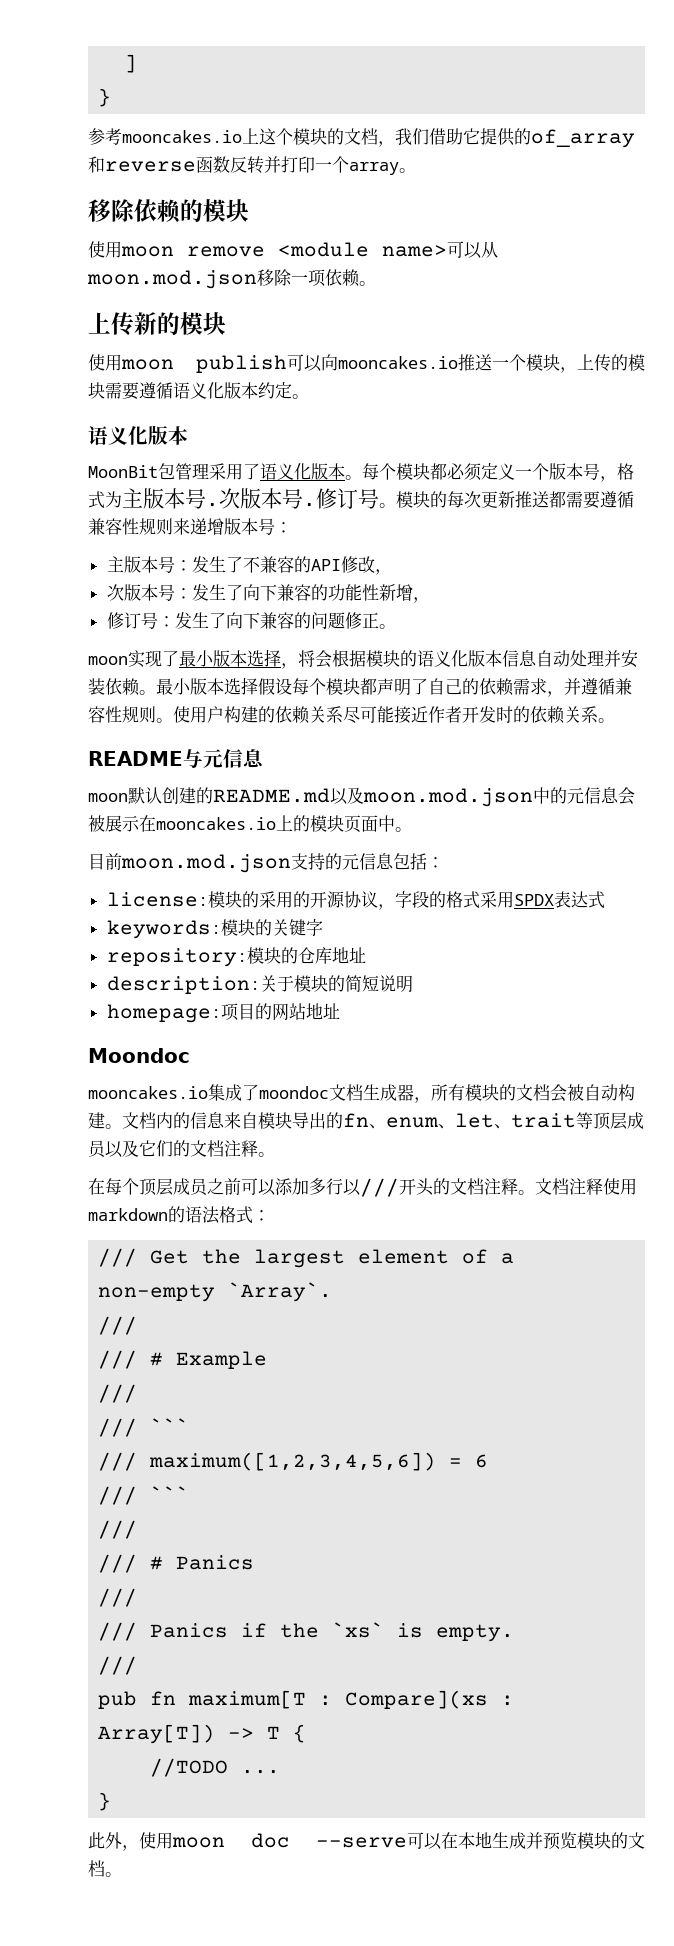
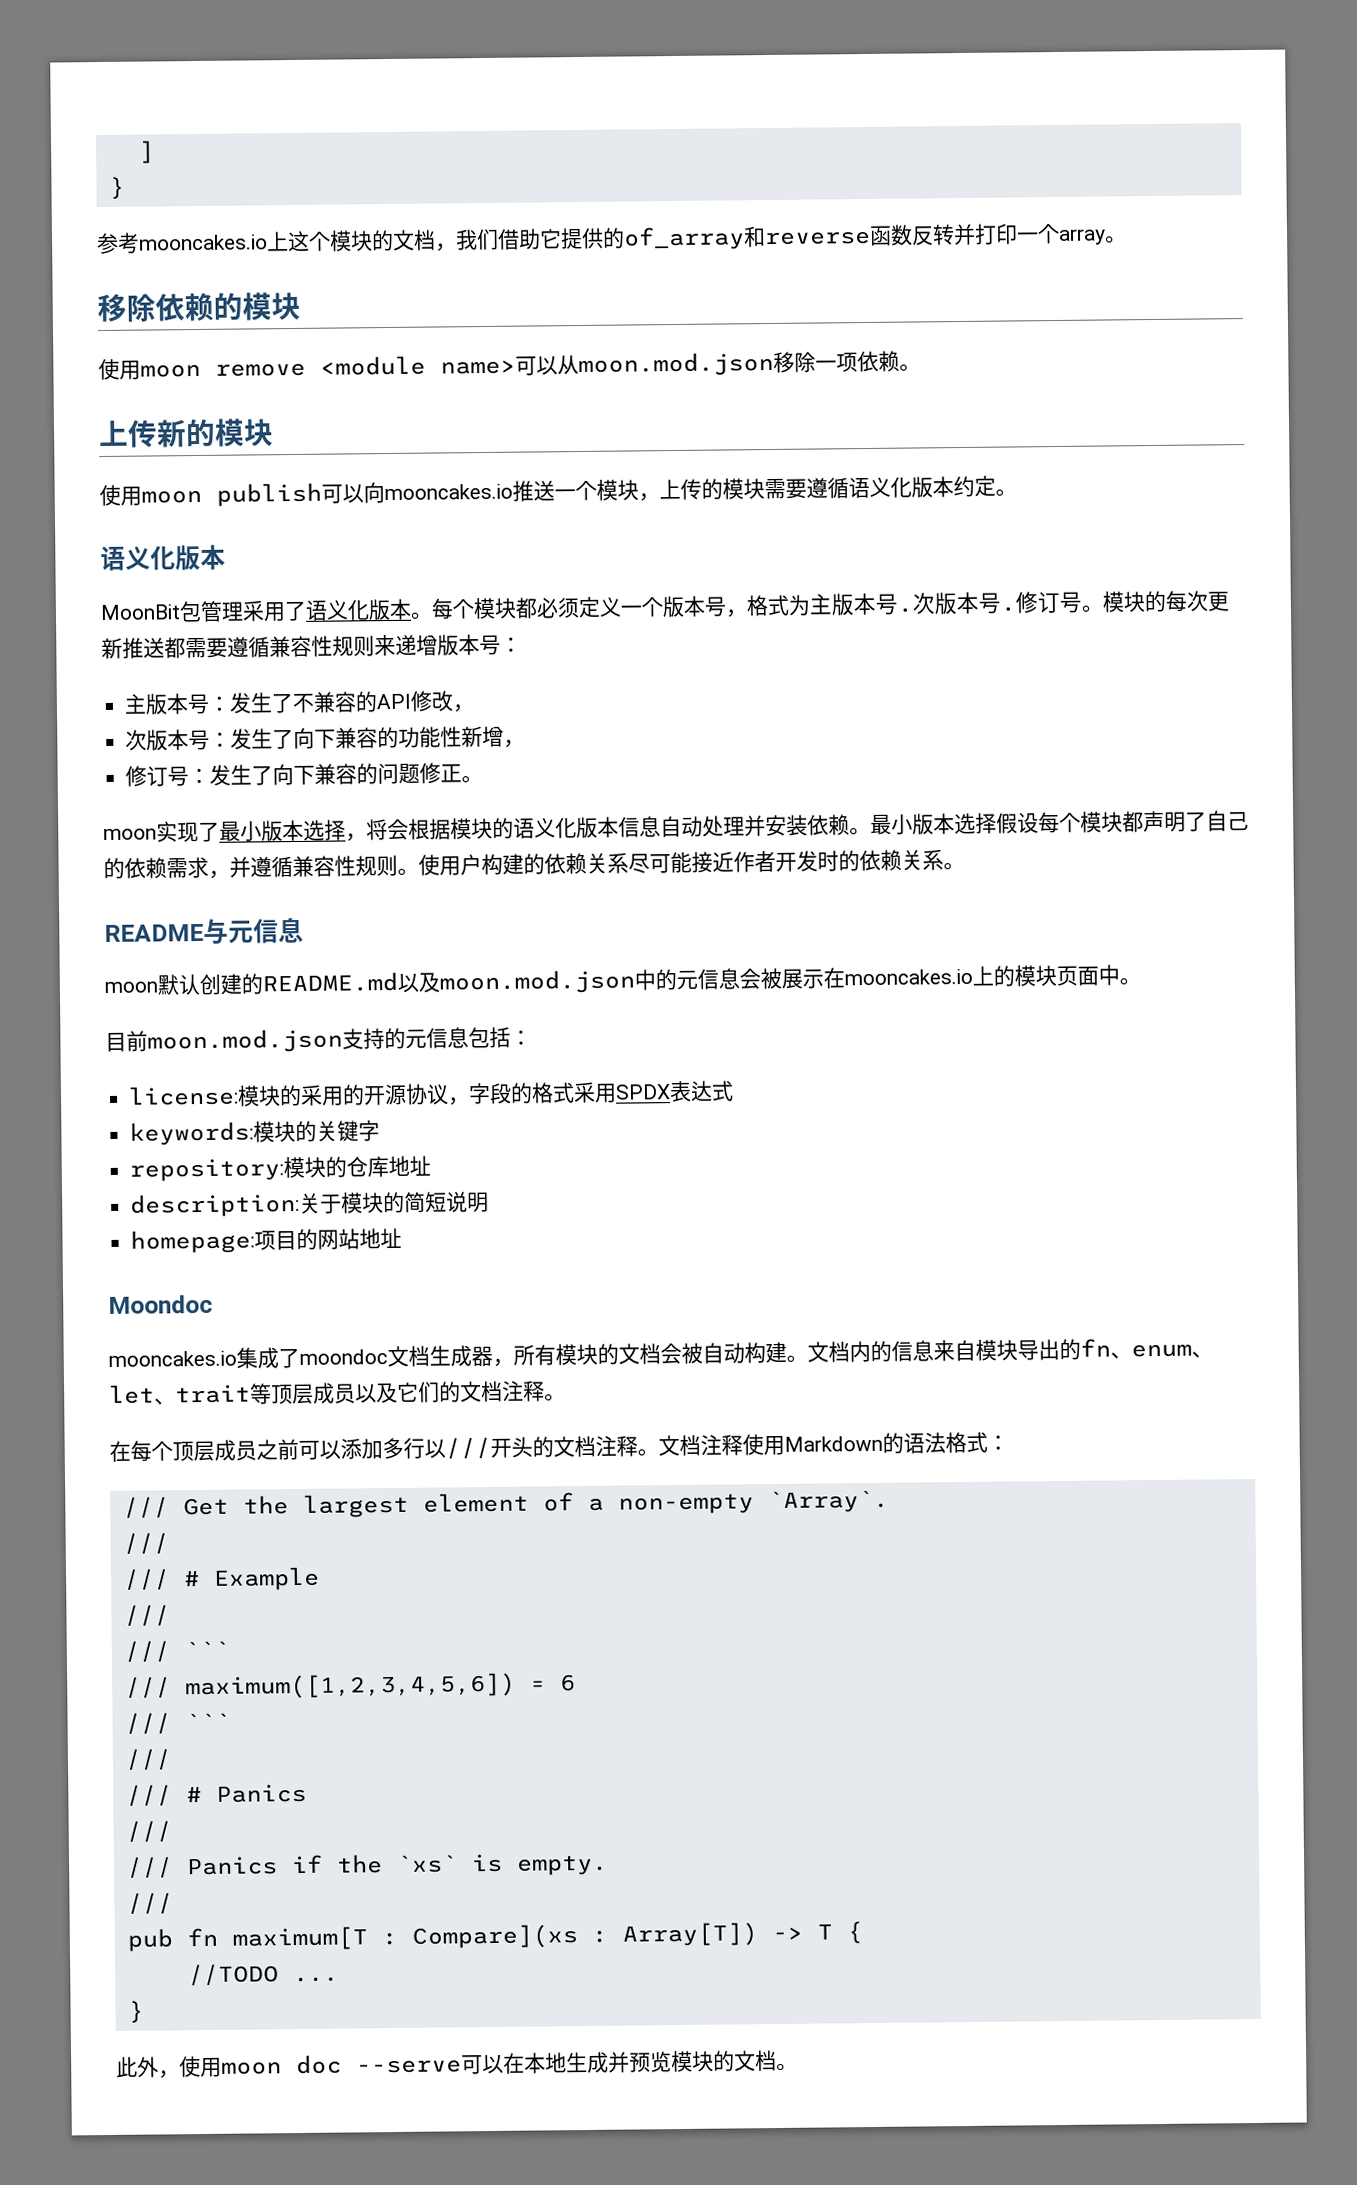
[88,1208,168,1221] markdown -> [784,1435,883,1452] Markdown

